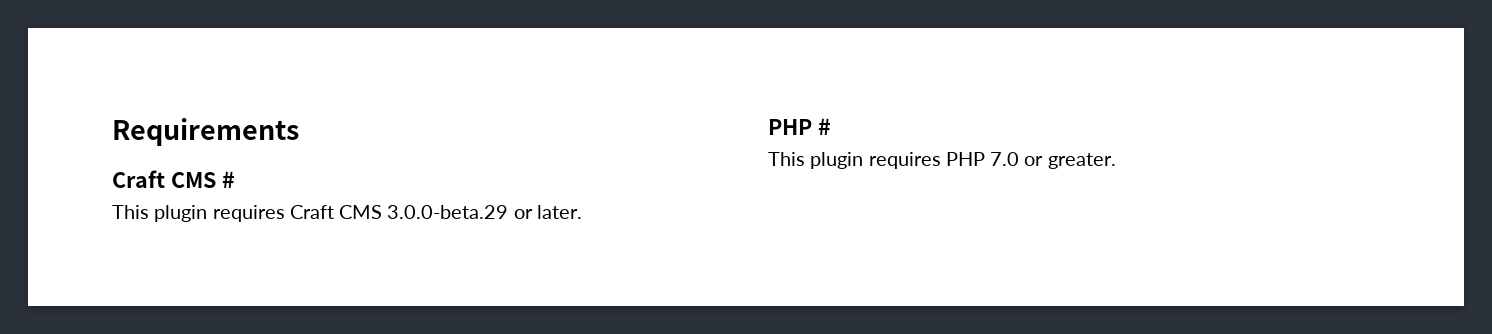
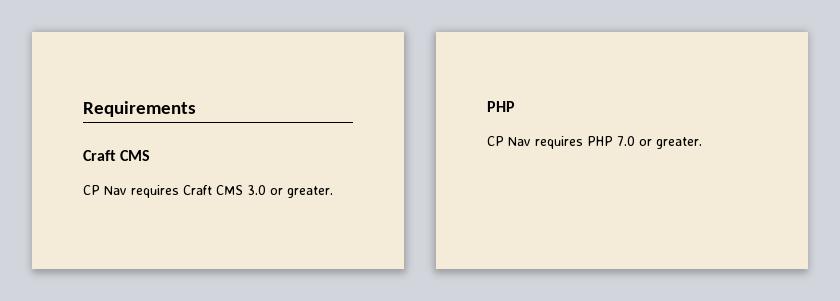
[221,171,235,188] [112,205,582,222] [768,118,831,135] [768,152,864,169] # // This plugin requires Craft CMS 3.0.0-beta.29 or later. // PHP # // This plugin -> [83,185,333,198] [487,101,515,112] [487,136,531,146] // CP Nav requires Craft CMS 3.0 or greater. // PHP // CP Nav

